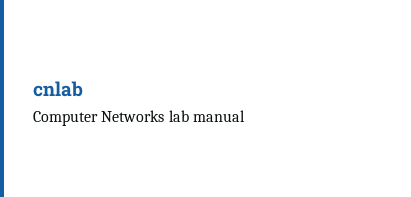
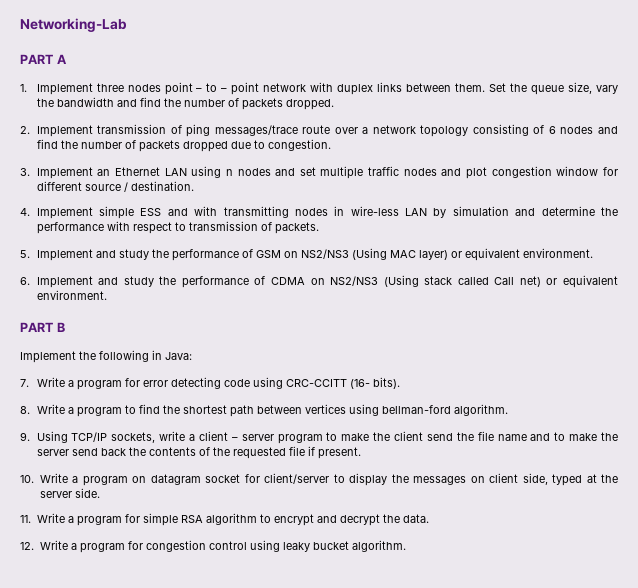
[33,81,83,97] [33,110,245,126] cnlab // Computer Networks lab manual -> [20,18,127,32] [20,54,67,64] [20,82,619,95] [36,97,334,110] [20,124,618,137] [36,139,331,152] [20,166,618,179] [36,181,194,192] [20,206,618,219] [36,221,319,234] [20,248,593,261] [20,275,619,288] [36,290,107,300] [20,322,65,332] [20,350,192,363] [20,377,400,390] [20,404,508,417] [20,431,619,444] [36,446,361,459] [20,473,618,486] [39,488,100,498] [20,513,429,526] [20,540,406,553] Networking-Lab // PART A // 1. Implement three nodes point – to – point network with duplex links between them. Set the queue size, vary the bandwidth and find the number of packets dropped. // 2. Implement transmission of ping messages/trace route over a network topology consisting of 6 nodes and find the number of packets dropped due to congestion. // 3. Implement an Ethernet LAN using n nodes and set multiple traffic nodes and plot congestion window for different source / destination. // 4. Implement simple ESS and with transmitting nodes in wire-less LAN by simulation and determine the performance with respect to transmission of packets. // 5. Implement and study the performance of GSM on NS2/NS3 (Using MAC layer) or equivalent environment. // 6. Implement and study the performance of CDMA on NS2/NS3 (Using stack called Call net) or equivalent environment. // PART B // Implement the following in Java: // 7. Write a program for error detecting code using CRC-CCITT (16- bits). // 8. Write a program to find the shortest path between vertices using bellman-ford algorithm. // 9. Using TCP/IP sockets, write a client – server program to make the client send the file name and to make the server send back the contents of the requested file if present. // 10. Write a program on datagram socket for client/server to display the messages on client side, typed at the server side. // 11. Write a program for simple RSA algorithm to encrypt and decrypt the data. // 12. Write a program for congestion control using leaky bucket algorithm.

